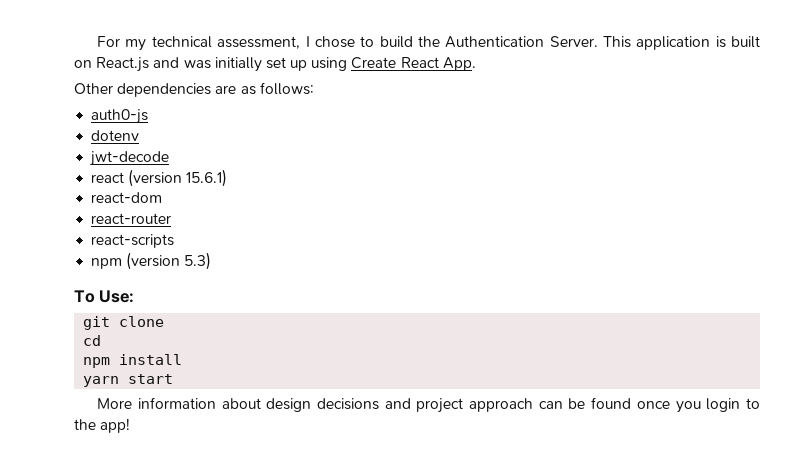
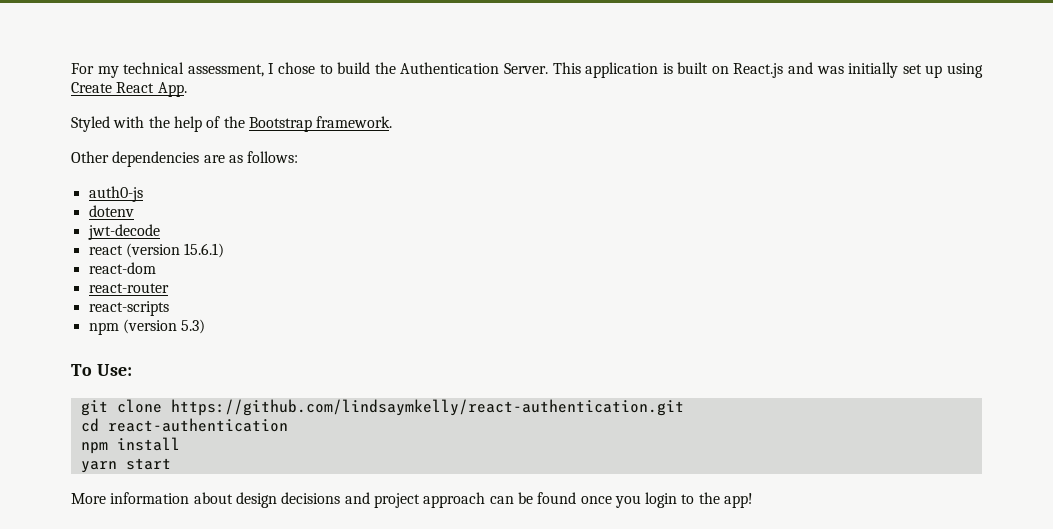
(476, 64) none -> [71,116,393,132] // Styled with the help of the Bootstrap framework.
(165, 321) none -> [170,399,684,416] https://github.com/lindsaymkelly/react-authentication.git
(102, 340) none -> [107,418,288,432] react-authentication

